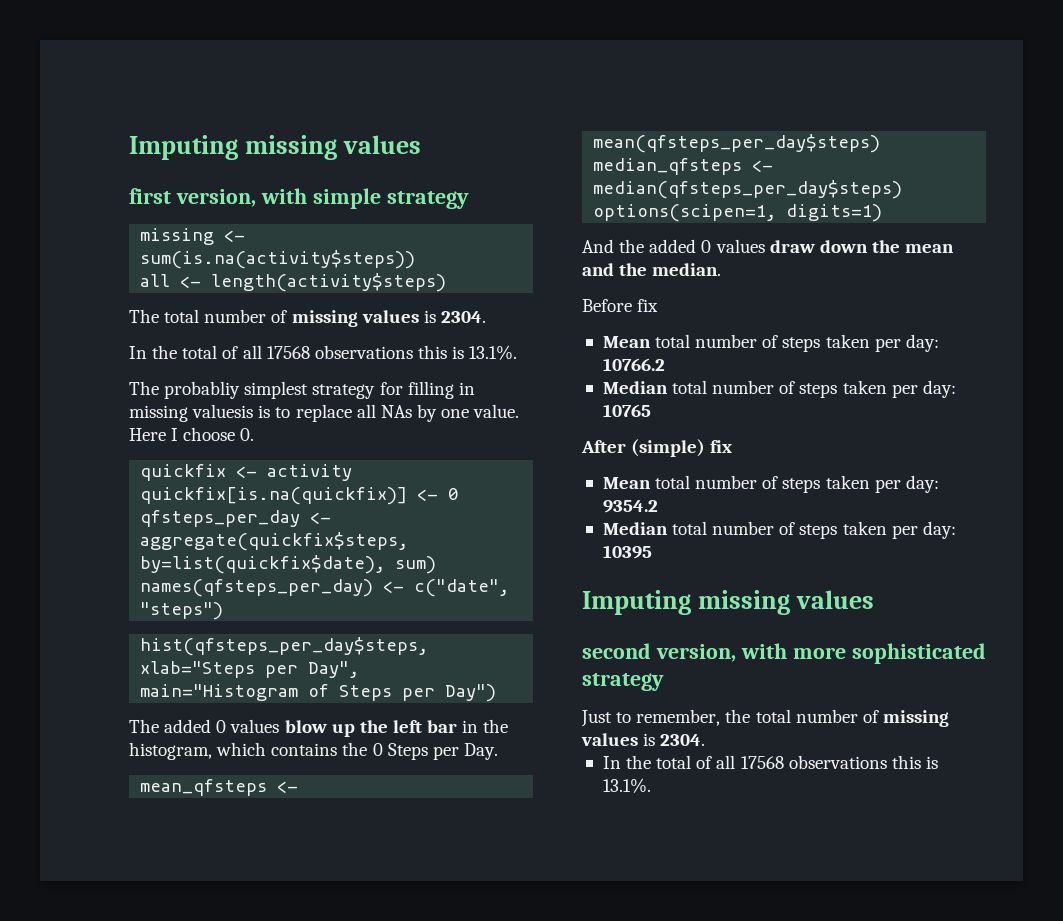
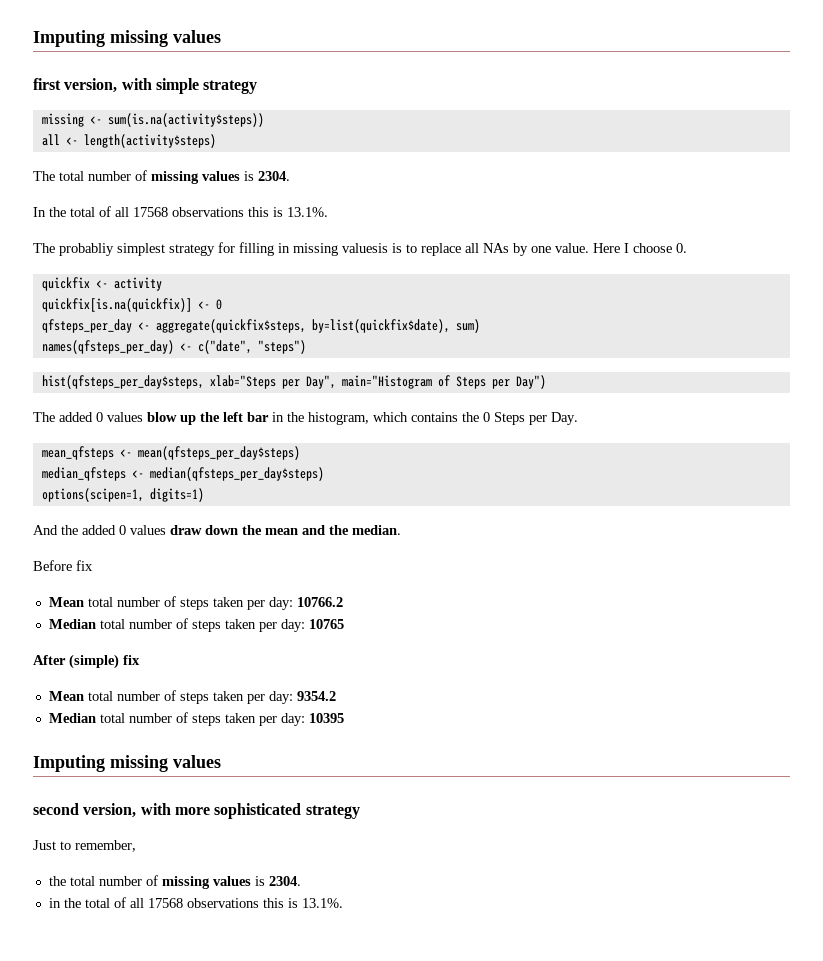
(721, 717) none -> (136, 846) //
[602,756,621,769] In -> [48,898,61,908] in

